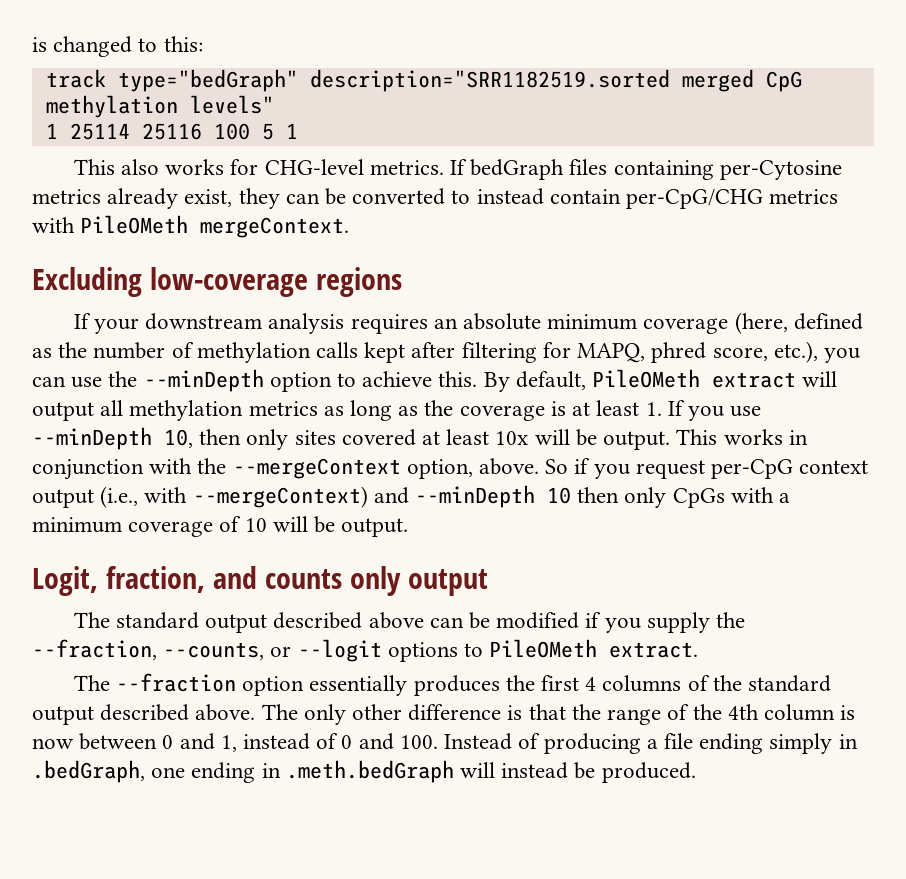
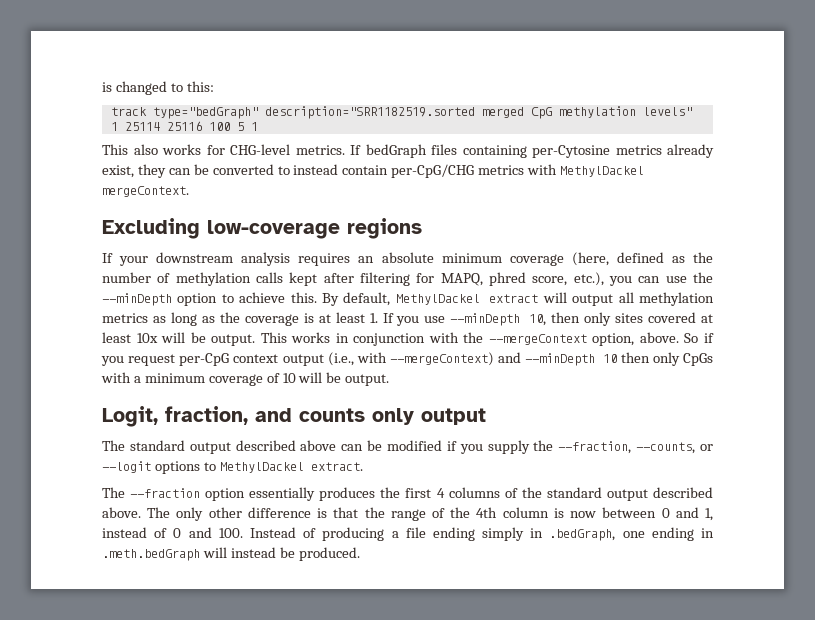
[80,215,189,234] PileOMeth -> [560,166,645,177] MethylDackel
[592,369,701,388] PileOMeth -> [395,294,480,305] MethylDackel
[489,639,598,658] PileOMeth -> [219,462,304,473] MethylDackel

